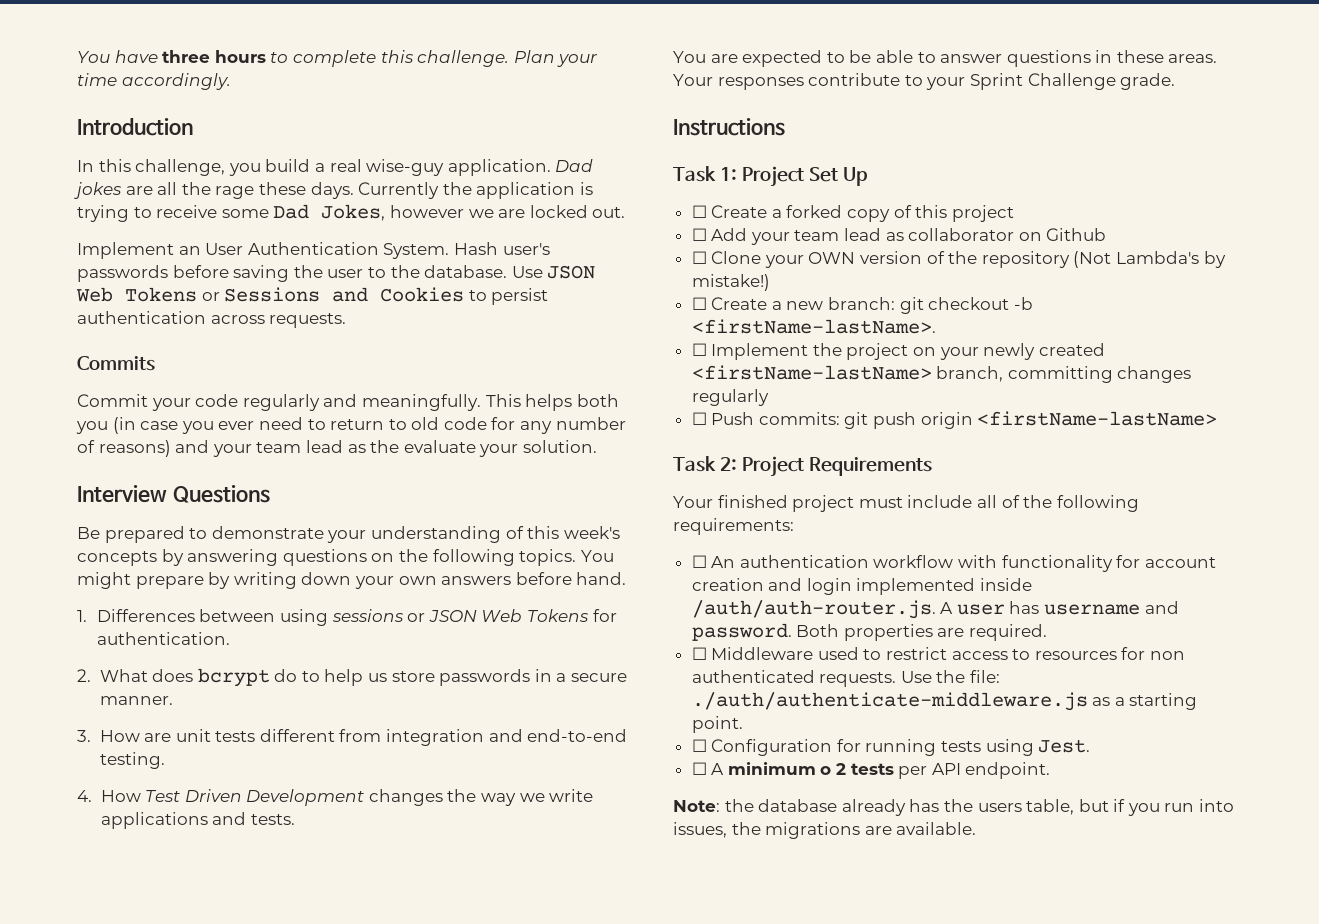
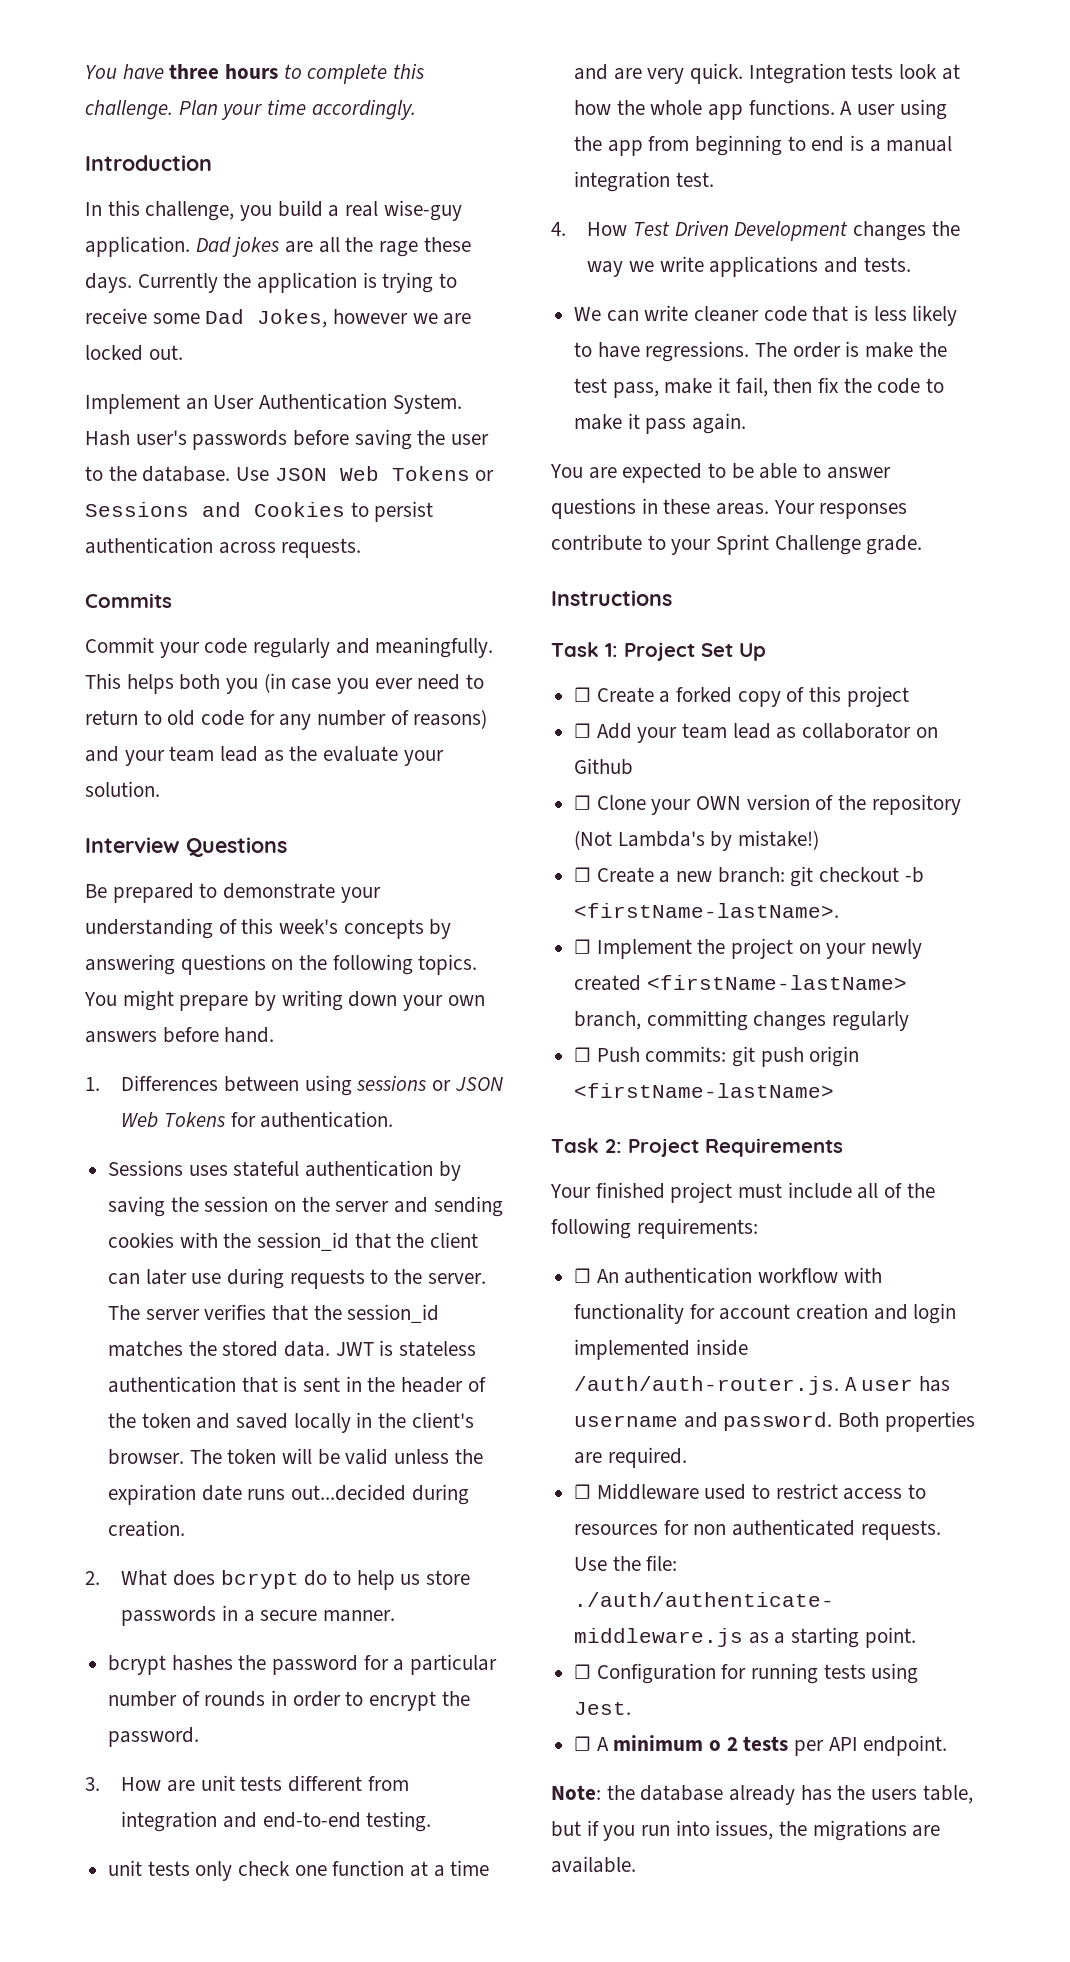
(230, 638) none -> [108,1160,461,1181] [108,1196,503,1217] [108,1232,479,1251] [108,1268,486,1289] [108,1304,440,1323] [108,1340,477,1357] [108,1376,486,1393] [108,1412,474,1433] [108,1448,483,1465] [108,1484,469,1505] [108,1520,186,1537] // Sessions uses stateful authentication by saving the session on the server and sending cookies with the session_id that the client can later use during requests to the server. The server verifies that the session_id matches the stored data. JWT is stateless authentication that is sent in the header of the token and saved locally in the client's browser. The token will be valid unless the expiration date runs out...decided during creation.
(173, 700) none -> [108,1654,498,1675] [108,1690,470,1711] [108,1727,200,1747] // bcrypt hashes the password for a particular number of rounds in order to encrypt the password.
(165, 760) none -> [108,1860,490,1881] [574,63,960,84] [574,99,947,120] [574,135,953,156] [574,171,714,192] // unit tests only check one function at a time and are very quick. Integration tests look at how the whole app functions. A user using the app from beginning to end is a manual integration test.
(295, 819) none -> [574,305,958,326] [574,341,947,362] [574,377,945,398] [574,413,747,434] // We can write cleaner code that is less likely to have regressions. The order is make the test pass, make it fail, then fix the code to make it pass again.

